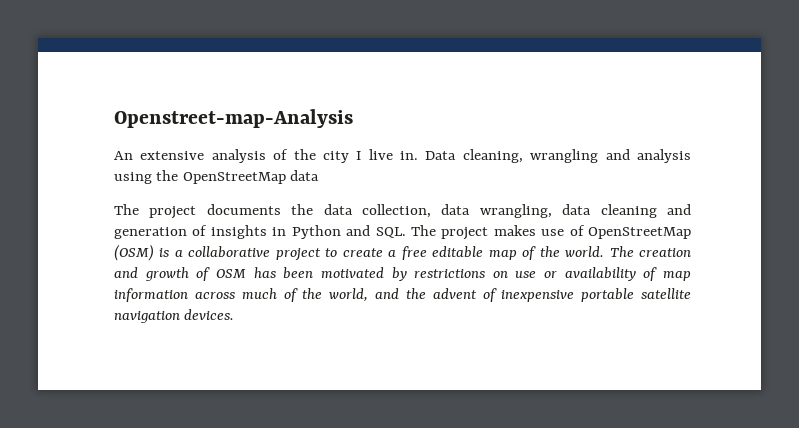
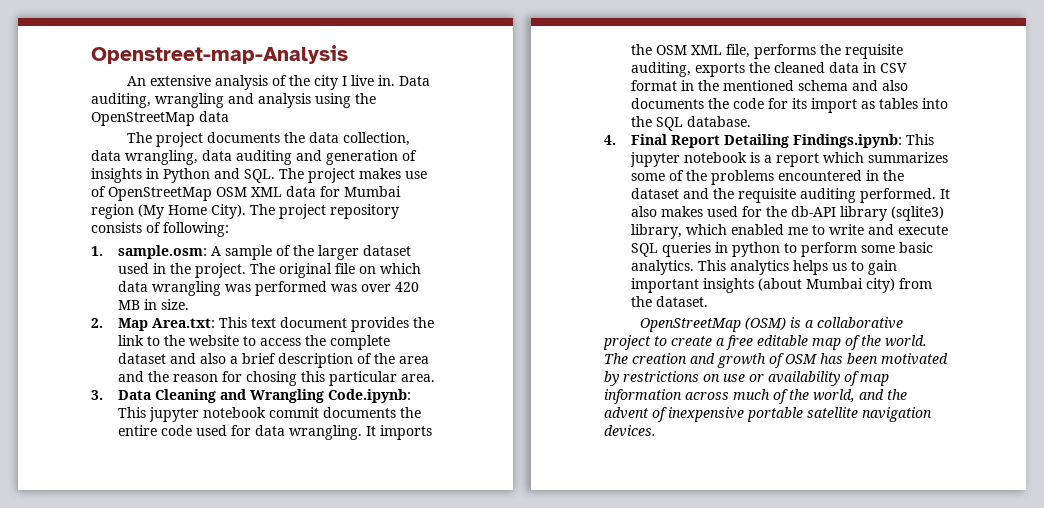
[462,149,523,163] cleaning, -> [91,93,151,108] auditing,
[600,204,657,218] cleaning -> [236,150,292,165] auditing
(691, 233) none -> [216,186,401,197] [91,204,399,219] [91,222,229,237] [91,245,411,260] [117,263,421,278] [117,281,419,296] [117,299,189,310] [91,317,434,332] [117,335,390,350] [117,353,429,368] [117,371,435,386] [91,389,411,403] [117,407,421,422] [117,425,432,440] [630,44,903,59] [630,62,907,77] [630,80,908,91] [630,98,948,113] [630,116,751,131] [604,134,934,148] [629,152,948,167] [630,170,904,185] [630,188,950,203] [630,206,944,221] [630,224,948,239] [630,242,933,257] [630,260,897,275] [630,278,932,293] [630,296,708,307] [640,318,742,332] OSM XML data for Mumbai region (My Home City). The project repository consists of following: // 1. sample.osm: A sample of the larger dataset used in the project. The original file on which data wrangling was performed was over 420 MB in size. // 2. Map Area.txt: This text document provides the link to the website to access the complete dataset and also a brief description of the area and the reason for chosing this particular area. // 3. Data Cleaning and Wrangling Code.ipynb: This jupyter notebook commit documents the entire code used for data wrangling. It imports the OSM XML file, performs the requisite auditing, exports the cleaned data in CSV format in the mentioned schema and also documents the code for its import as tables into the SQL database. // 4. Final Report Detailing Findings.ipynb: This jupyter notebook is a report which summarizes some of the problems encountered in the dataset and the requisite auditing performed. It also makes used for the db-API library (sqlite3) library, which enabled me to write and execute SQL queries in python to perform some basic analytics. This analytics helps us to gain important insights (about Mumbai city) from the dataset. // OpenStreetMap

